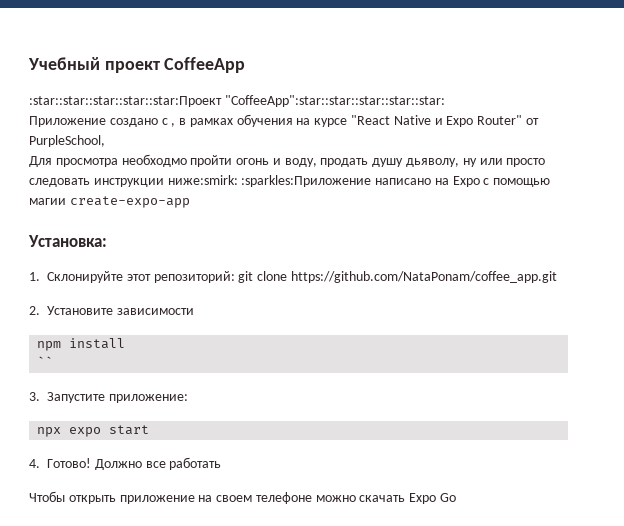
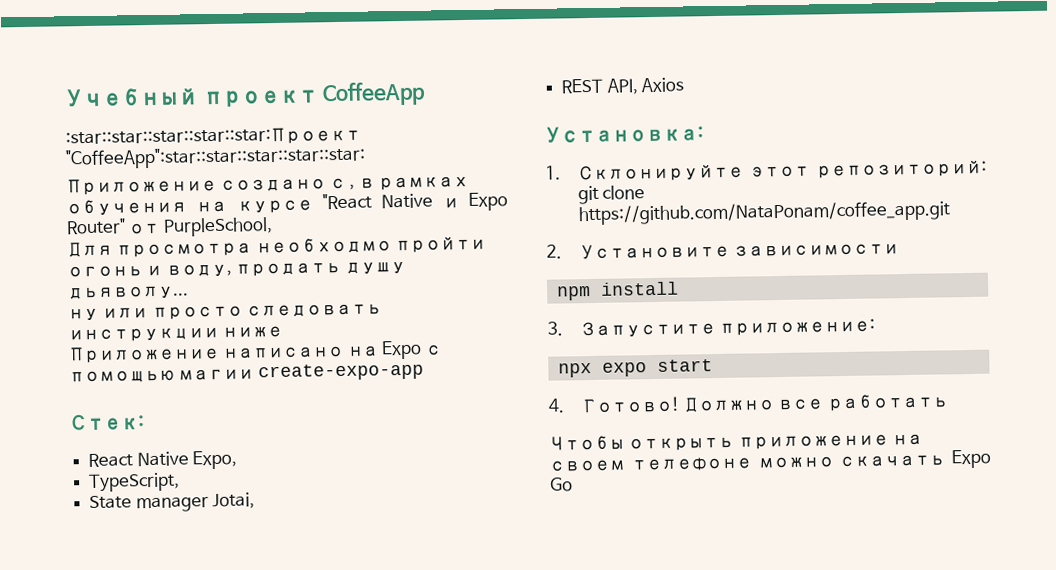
[406,158,460,167] дьяволу, -> [67,285,189,301] дьяволу... //
[167,175,372,187] ниже:smirk: :sparkles:Приложение -> [222,325,284,338] [68,344,220,364] ниже // Приложение
(190, 202) none -> [69,413,145,431] [88,450,238,470] [88,472,181,492] [89,492,256,513] [561,77,685,95] // Стек: // React Native Expo, // TypeScript, // State manager Jotai, // REST API, Axios
[37,356,54,367] // `` -> (679, 288) none

